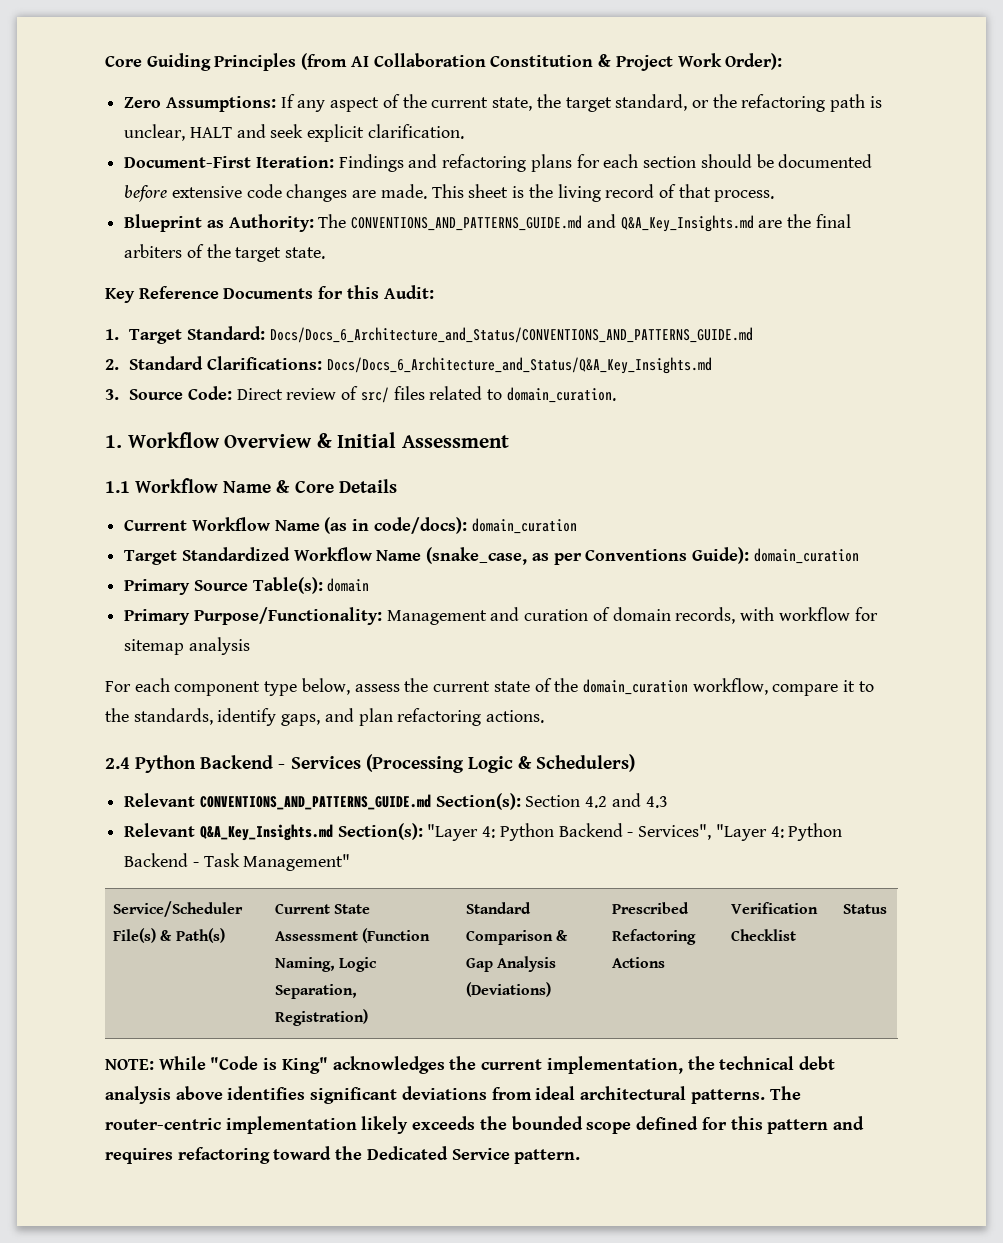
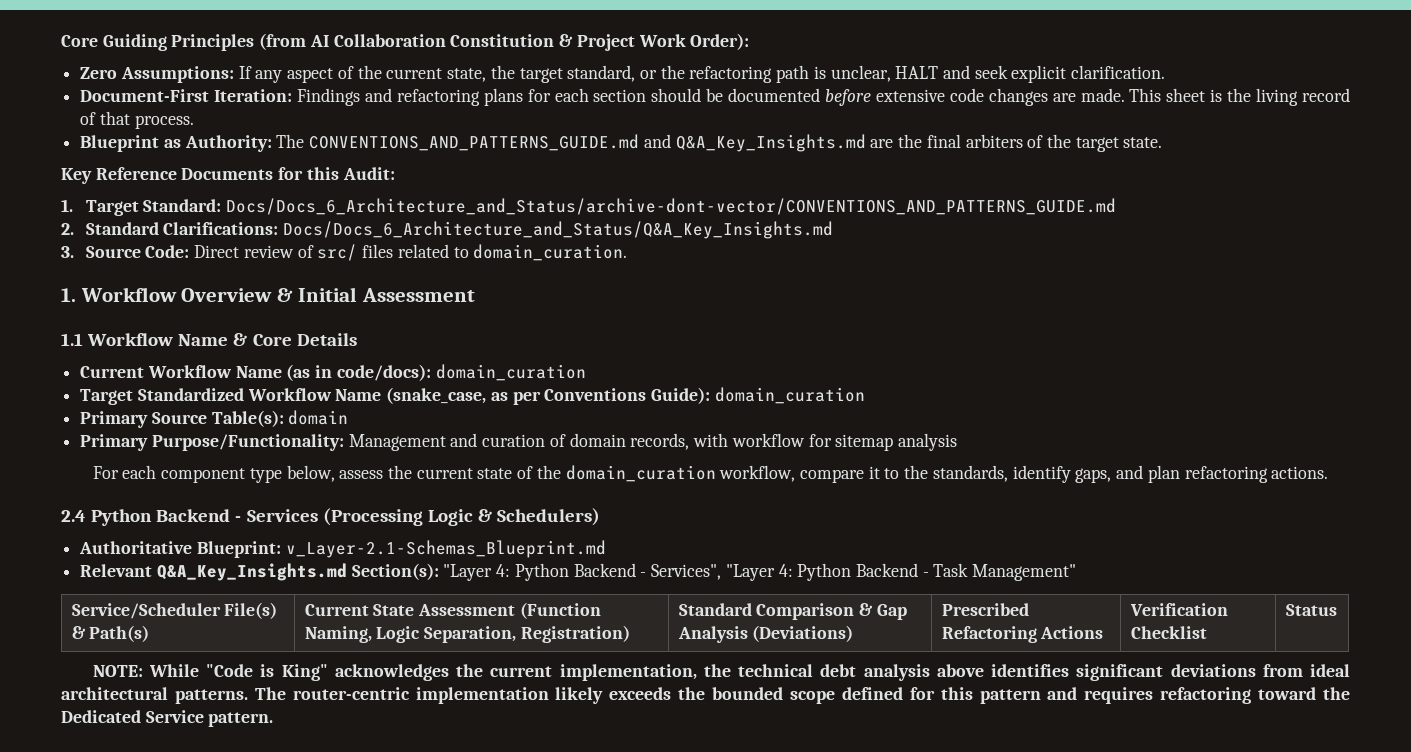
[269,327,753,343] Docs/Docs_6_Architecture_and_Status/CONVENTIONS_AND_PATTERNS_GUIDE.md -> [226,198,1117,215] Docs/Docs_6_Architecture_and_Status/archive-dont-vector/CONVENTIONS_AND_PATTERNS_GUIDE.md
[124,793,668,810] Relevant CONVENTIONS_AND_PATTERNS_GUIDE.md Section(s): Section 4.2 and 4.3 -> [79,540,606,558] Authoritative Blueprint: v_Layer-2.1-Schemas_Blueprint.md

